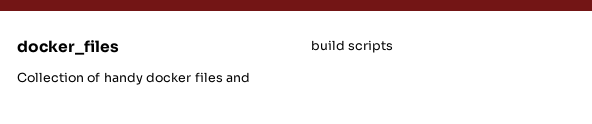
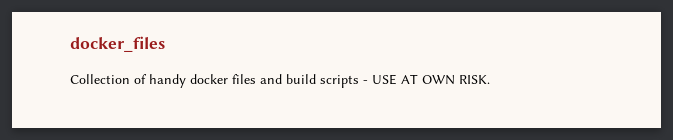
(394, 46) none -> [363,74,490,85] - USE AT OWN RISK.

